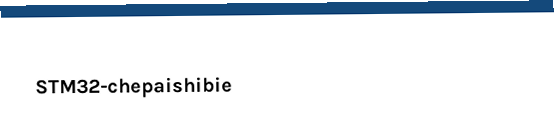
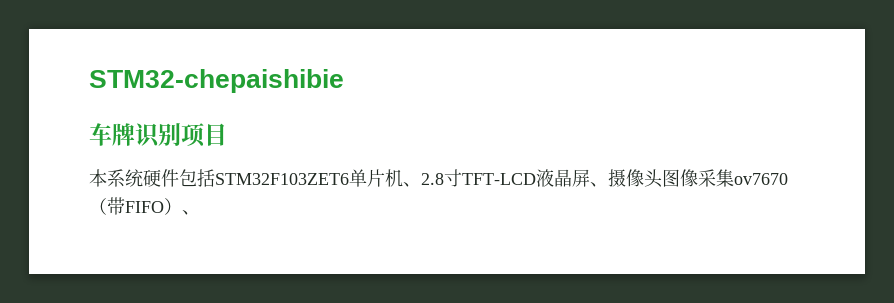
(233, 87) none -> [89,123,227,148] [89,169,788,188] [89,197,200,215] // 车牌识别项目 // 本系统硬件包括STM32F103ZET6单片机、2.8寸TFT-LCD液晶屏、摄像头图像采集ov7670（带FIFO）、

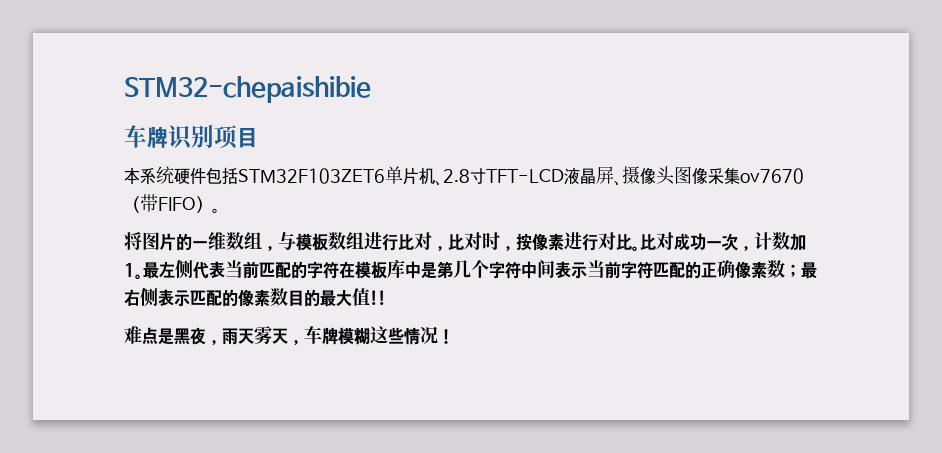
[182,210,200,215] 、 -> [212,208,220,213] [124,231,806,252] [124,259,817,280] [124,287,386,307] [124,326,454,346] 。 // 将图片的一维数组，与模板数组进行比对，比对时，按像素进行对比。比对成功一次，计数加1。最左侧代表当前匹配的字符在模板库中是第几个字符中间表示当前字符匹配的正确像素数；最右侧表示匹配的像素数目的最大值!! // 难点是黑夜，雨天雾天，车牌模糊这些情况！

